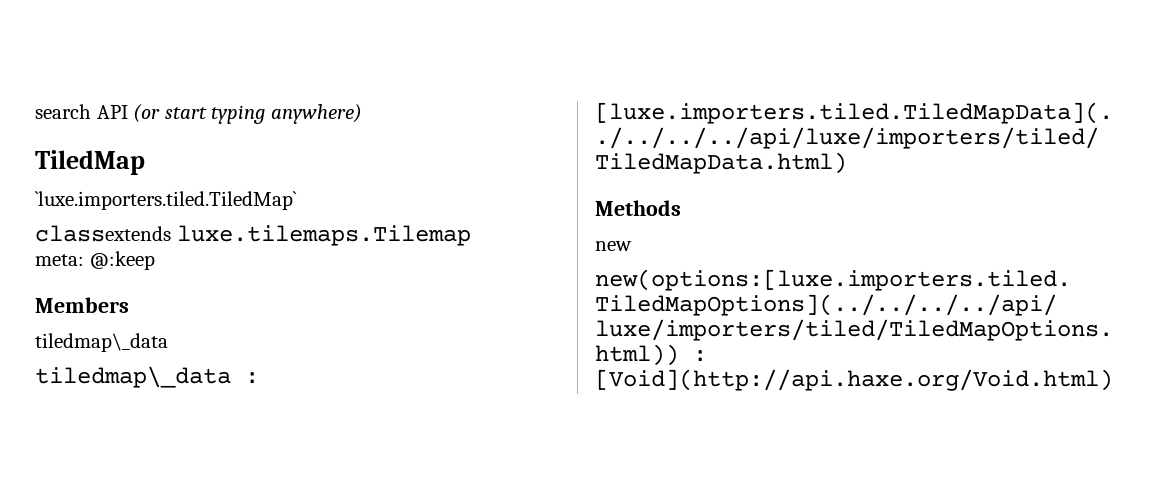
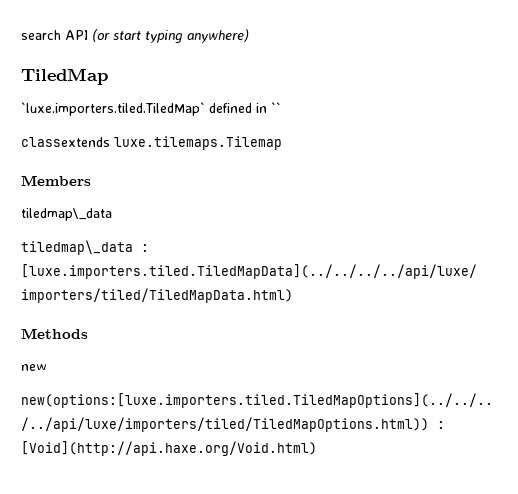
(297, 200) none -> [209,102,281,113] defined in ``
[35,251,155,270] // meta: @:keep -> (282, 143) none

